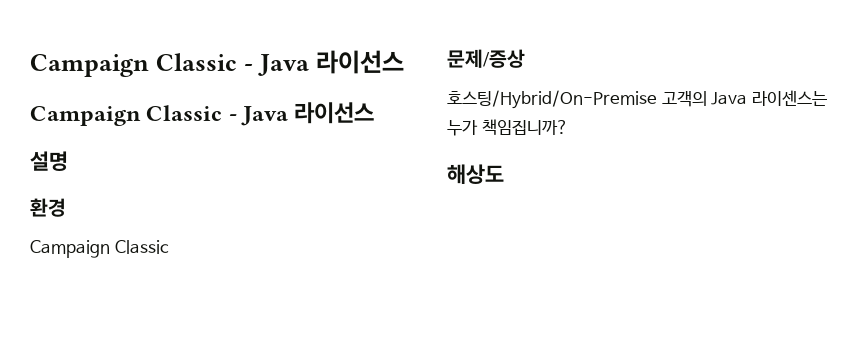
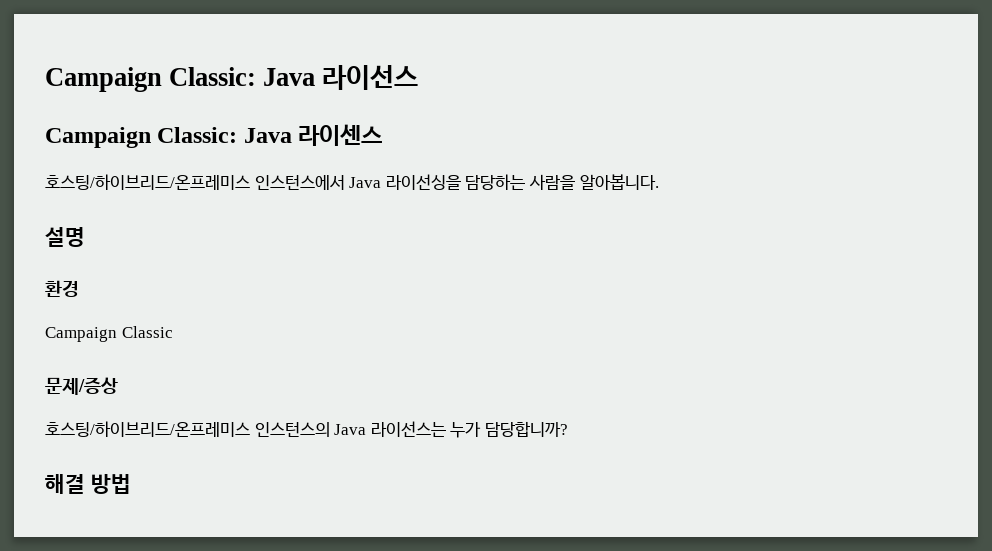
[30,53,253,77] Campaign Classic - -> [45,67,257,92] Campaign Classic:
[146,102,375,126] Classic - Java 라이선스 -> [157,124,383,146] [45,174,659,190] Classic: Java 라이센스 // 호스팅/하이브리드/온프레미스 인스턴스에서 Java 라이선싱을 담당하는 사람을 알아봅니다.
[447,90,827,109] [447,119,568,136] [447,164,504,184] 호스팅/Hybrid/On-Premise 고객의 Java 라이센스는 누가 책임집니까? // 해상도 -> [45,421,568,438] [45,474,131,494] 호스팅/하이브리드/온프레미스 인스턴스의 Java 라이선스는 누가 담당합니까? // 해결 방법

